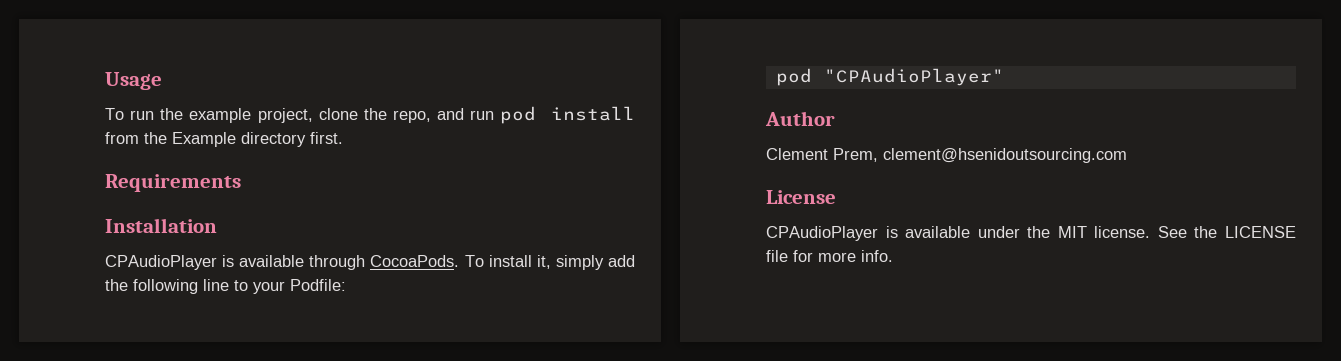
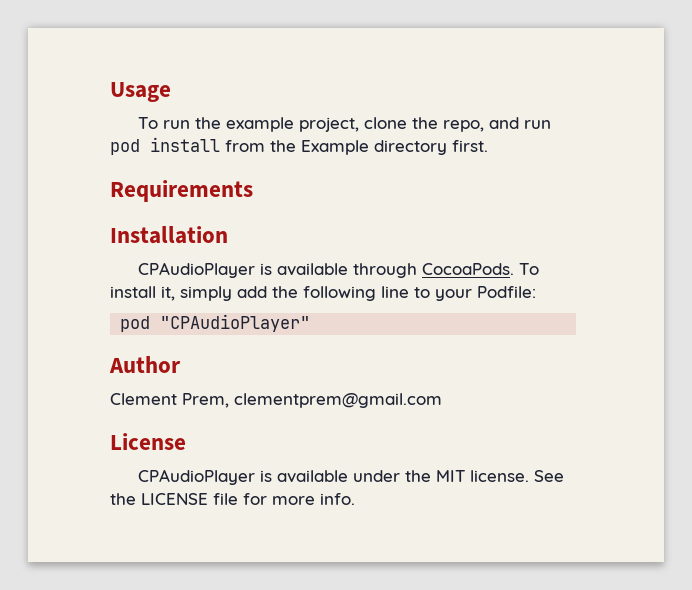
[883,148,1127,163] clement@hsenidoutsourcing.com -> [234,393,442,408] clementprem@gmail.com

